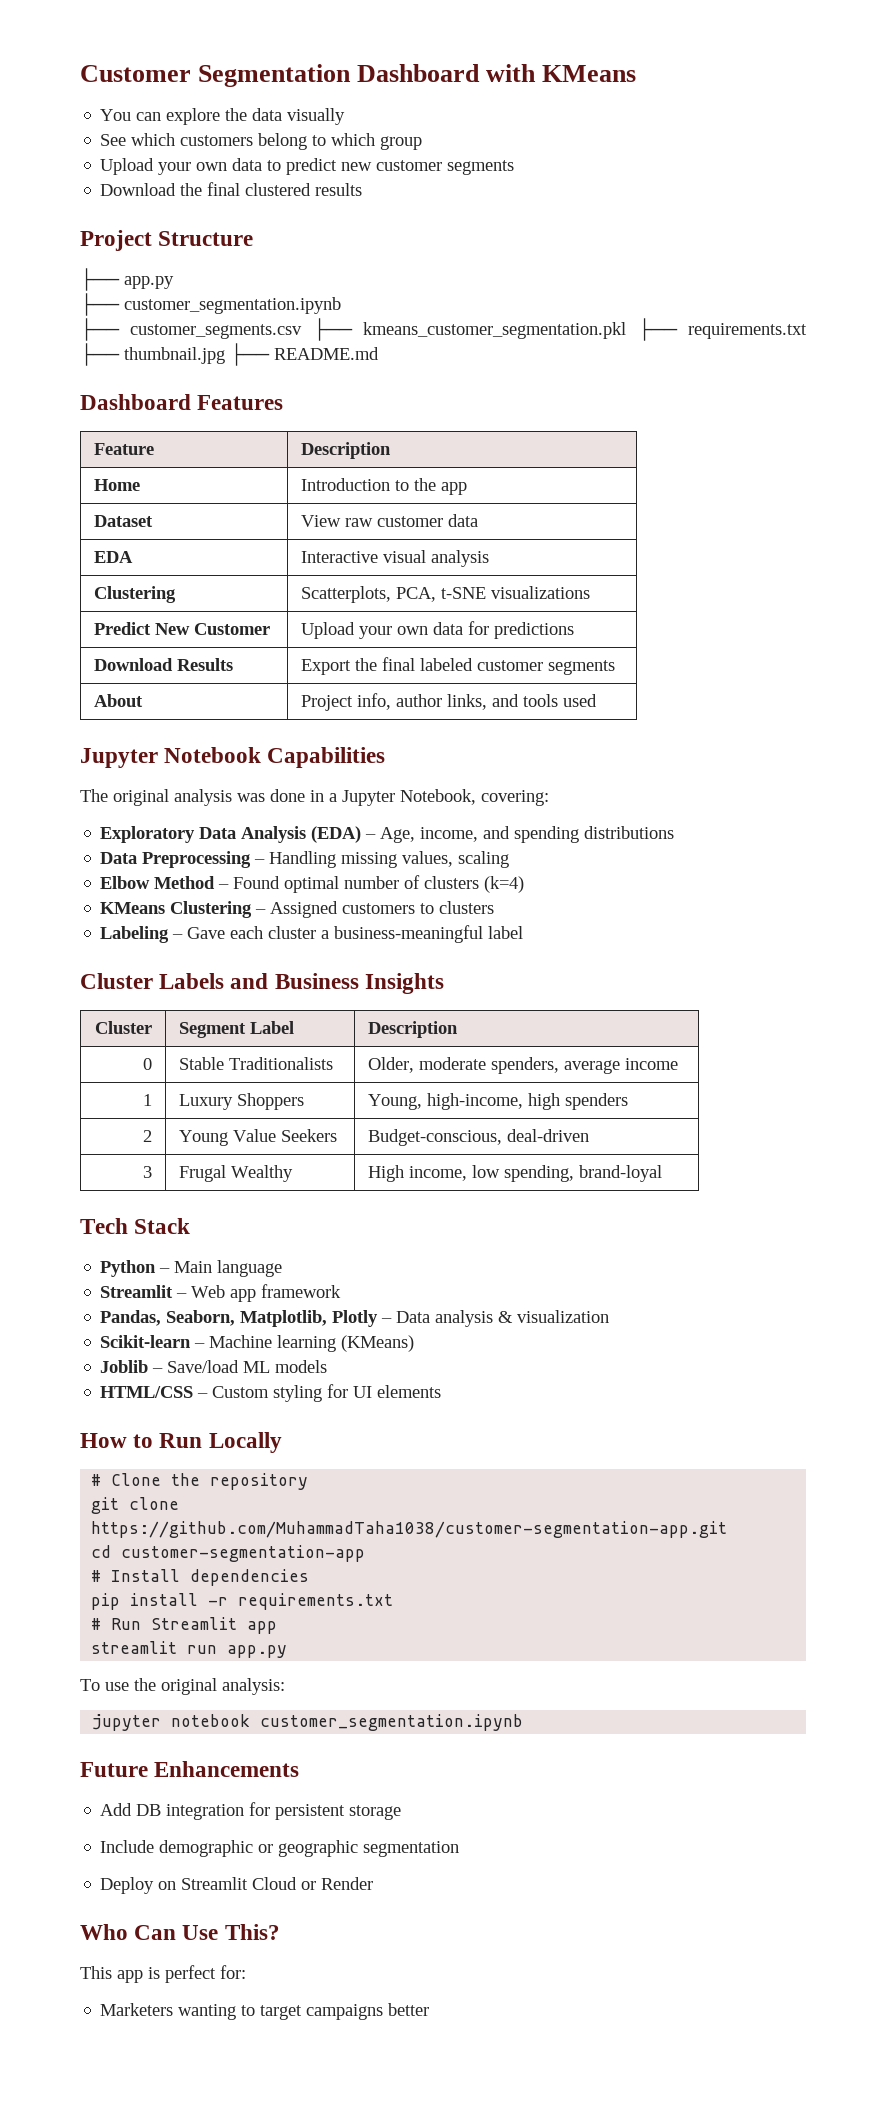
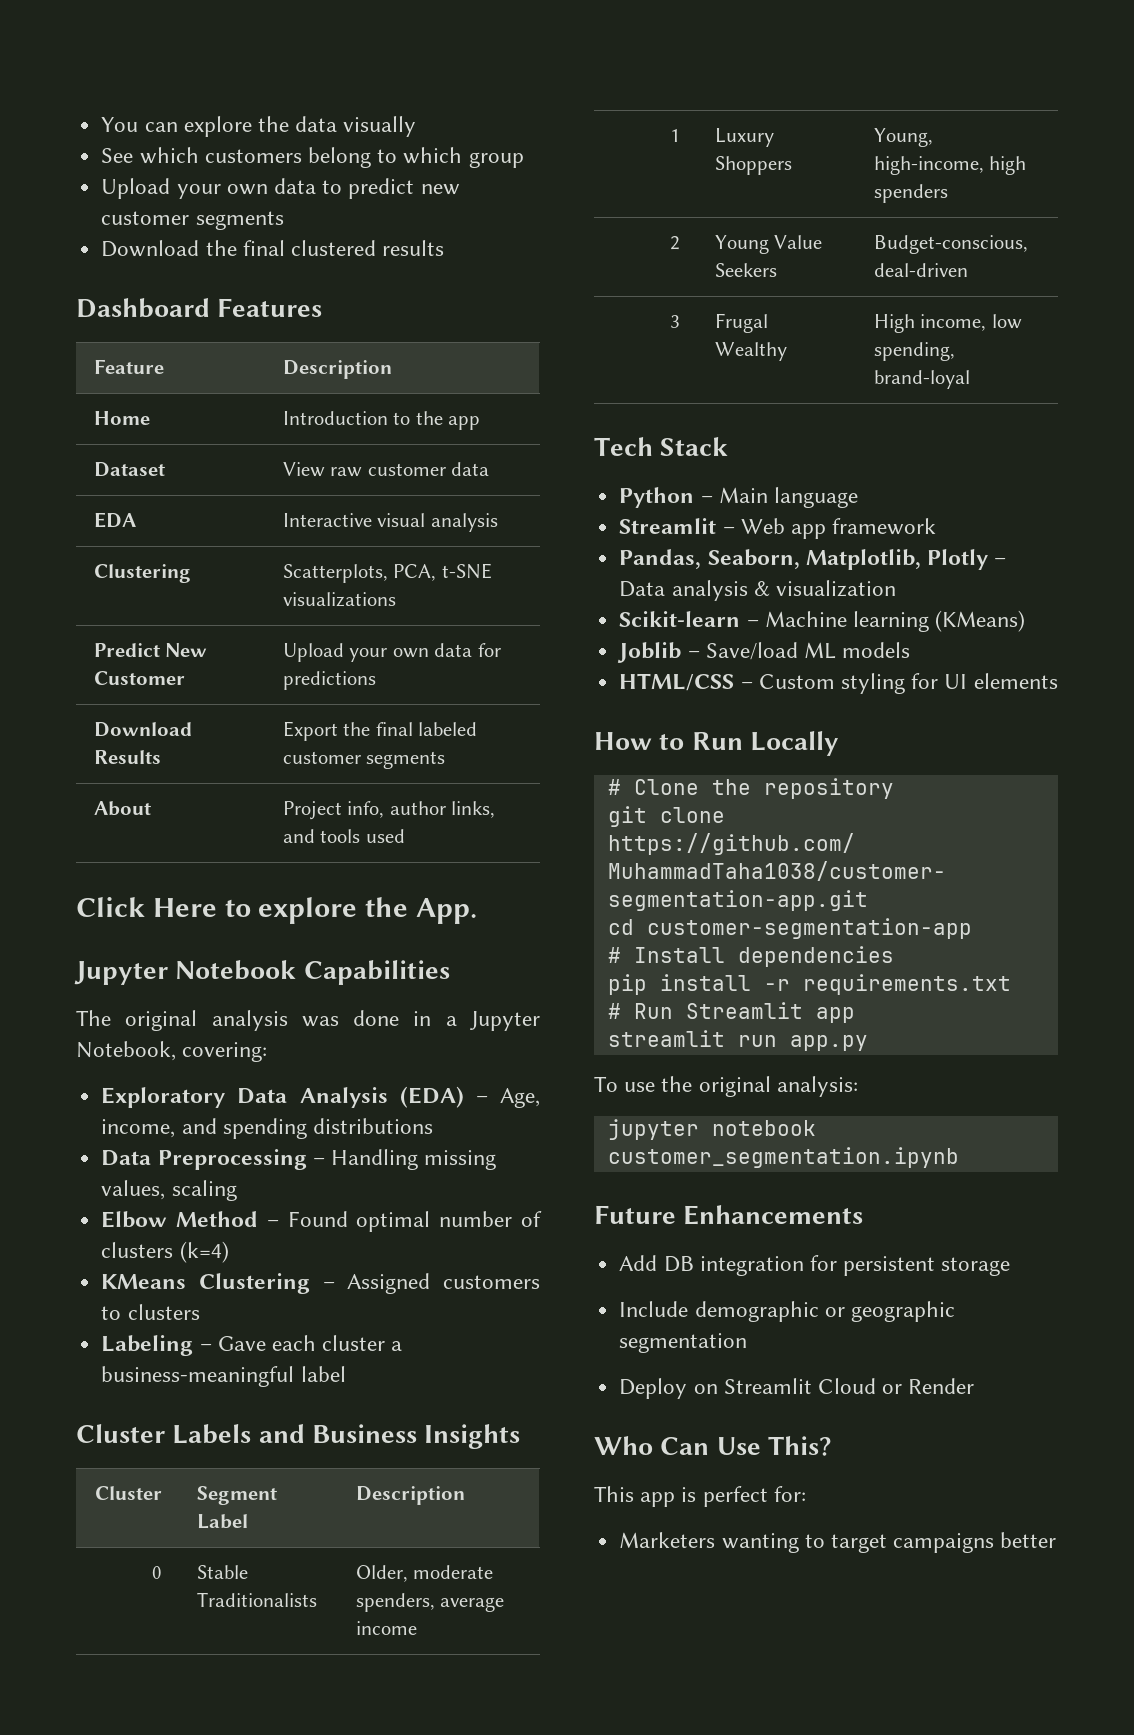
[80,64,637,87] Customer Segmentation Dashboard with KMeans // -> (101, 124) none
[80,230,254,251] [80,268,174,291] [80,293,341,316] [80,318,807,341] [80,343,379,366] // Project Structure // ├── app.py // ├── customer_segmentation.ipynb // ├── customer_segments.csv ├── kmeans_customer_segmentation.pkl ├── requirements.txt ├── thumbnail.jpg ├── README.md -> (445, 248) none
(597, 700) none -> [76,897,478,924] // Click Here to explore the App.

